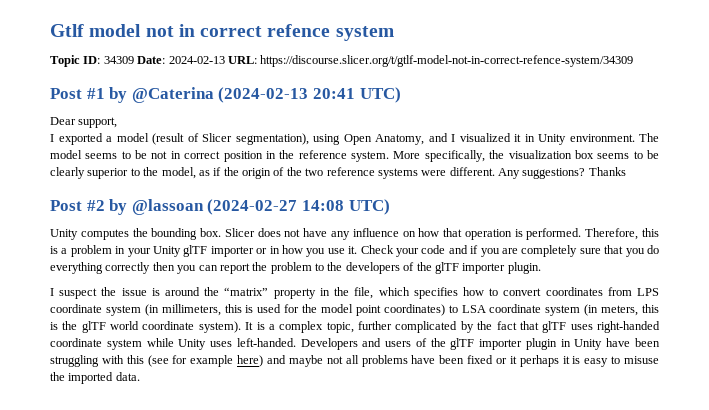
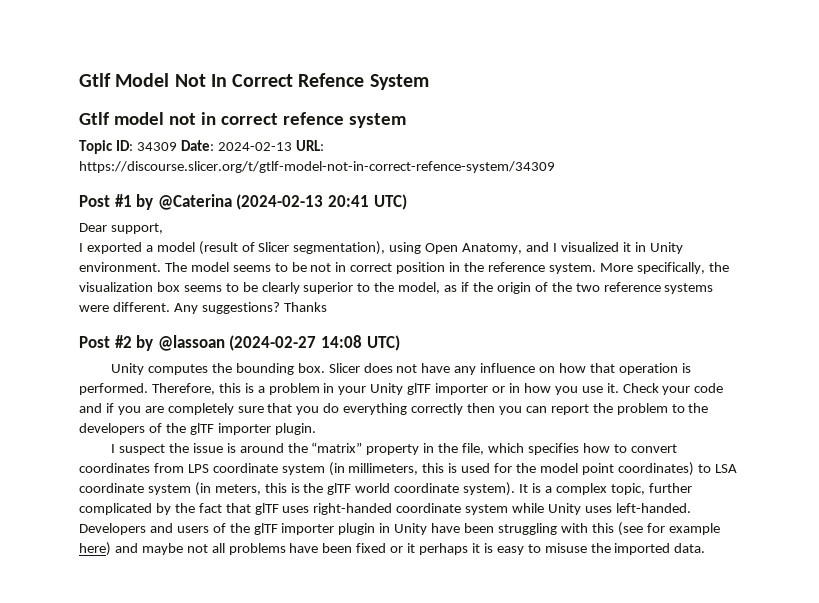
[50,24,84,37] Gtlf -> [79,73,429,90] [79,112,109,125] Gtlf Model Not In Correct Refence System // Gtlf

